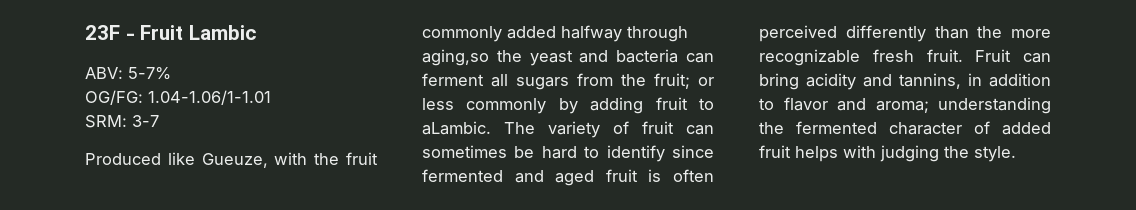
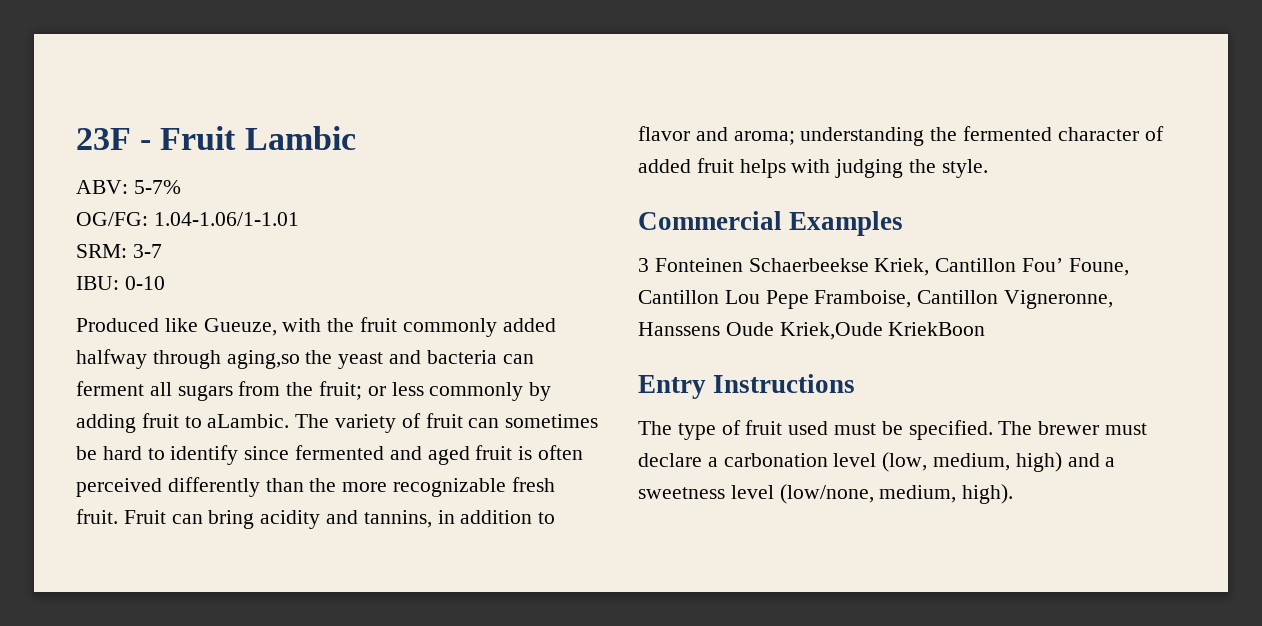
(159, 121) none -> [76,276,165,290] // IBU: 0-10
(1016, 154) none -> [638,211,904,236] [638,258,1129,276] [638,290,1114,309] [638,322,986,340] [638,374,856,399] [638,420,1148,440] [638,452,1116,472] [638,484,1014,504] // Commercial Examples // 3 Fonteinen Schaerbeekse Kriek, Cantillon Fou’ Foune, Cantillon Lou Pepe Framboise, Cantillon Vigneronne, Hanssens Oude Kriek,Oude KriekBoon // Entry Instructions // The type of fruit used must be specified. The brewer must declare a carbonation level (low, medium, high) and a sweetness level (low/none, medium, high).

